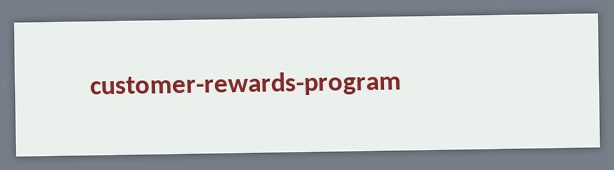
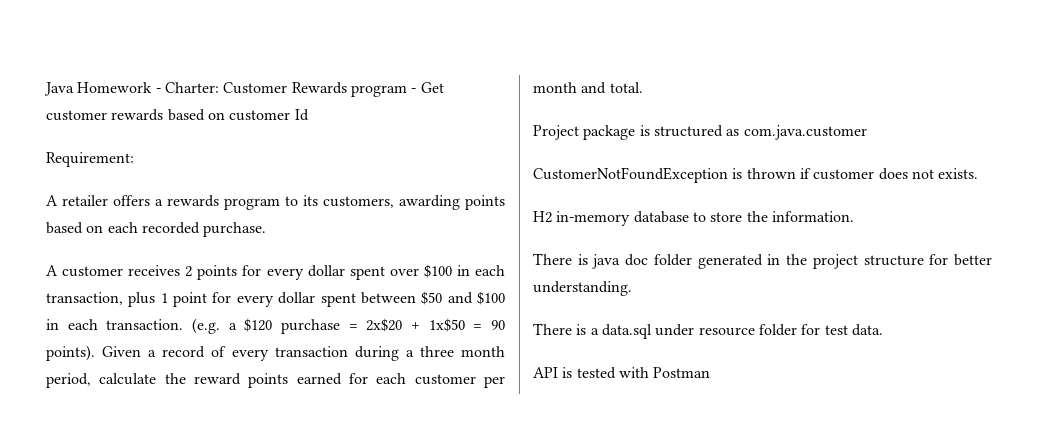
[89,70,402,99] customer-rewards-program -> [44,82,444,97] [46,109,309,121] [46,152,134,167] [46,195,505,210] [46,222,267,237] [46,264,505,280] [46,291,506,307] [46,318,506,334] [46,345,506,361] [46,373,505,388] [533,82,643,94] [533,125,867,140] [533,167,979,183] [533,211,854,226] [533,253,993,269] [533,281,632,296] [533,323,883,339] [533,367,711,379] Java Homework - Charter: Customer Rewards program - Get customer rewards based on customer Id // Requirement: // A retailer offers a rewards program to its customers, awarding points based on each recorded purchase. // A customer receives 2 points for every dollar spent over $100 in each transaction, plus 1 point for every dollar spent between $50 and $100 in each transaction. (e.g. a $120 purchase = 2x$20 + 1x$50 = 90 points). Given a record of every transaction during a three month period, calculate the reward points earned for each customer per month and total. // Project package is structured as com.java.customer // CustomerNotFoundException is thrown if customer does not exists. // H2 in-memory database to store the information. // There is java doc folder generated in the project structure for better understanding. // There is a data.sql under resource folder for test data. // API is tested with Postman

